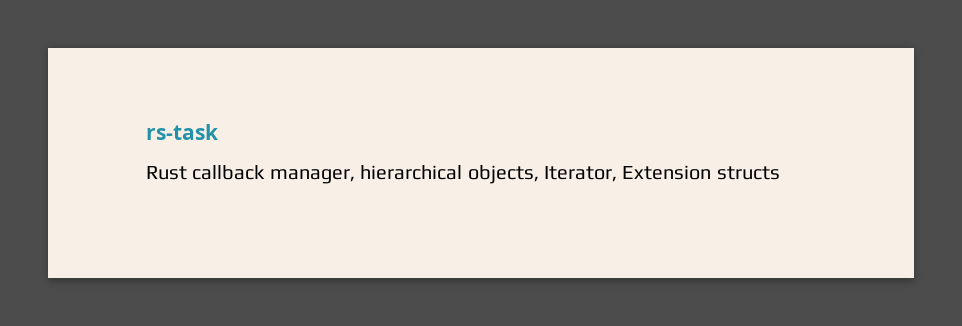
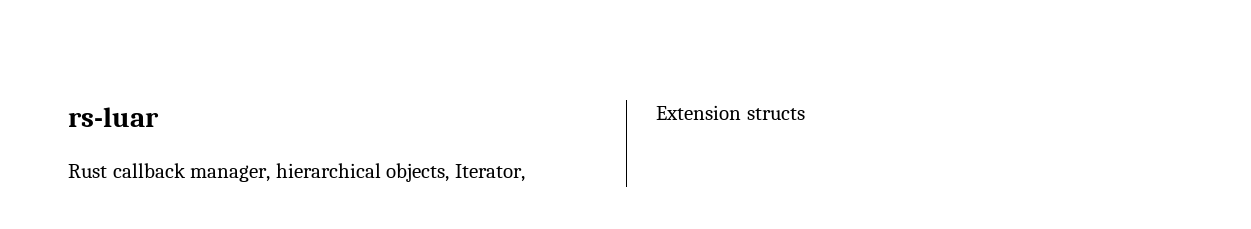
[146,124,219,140] rs-task -> [68,107,159,127] rs-luar

